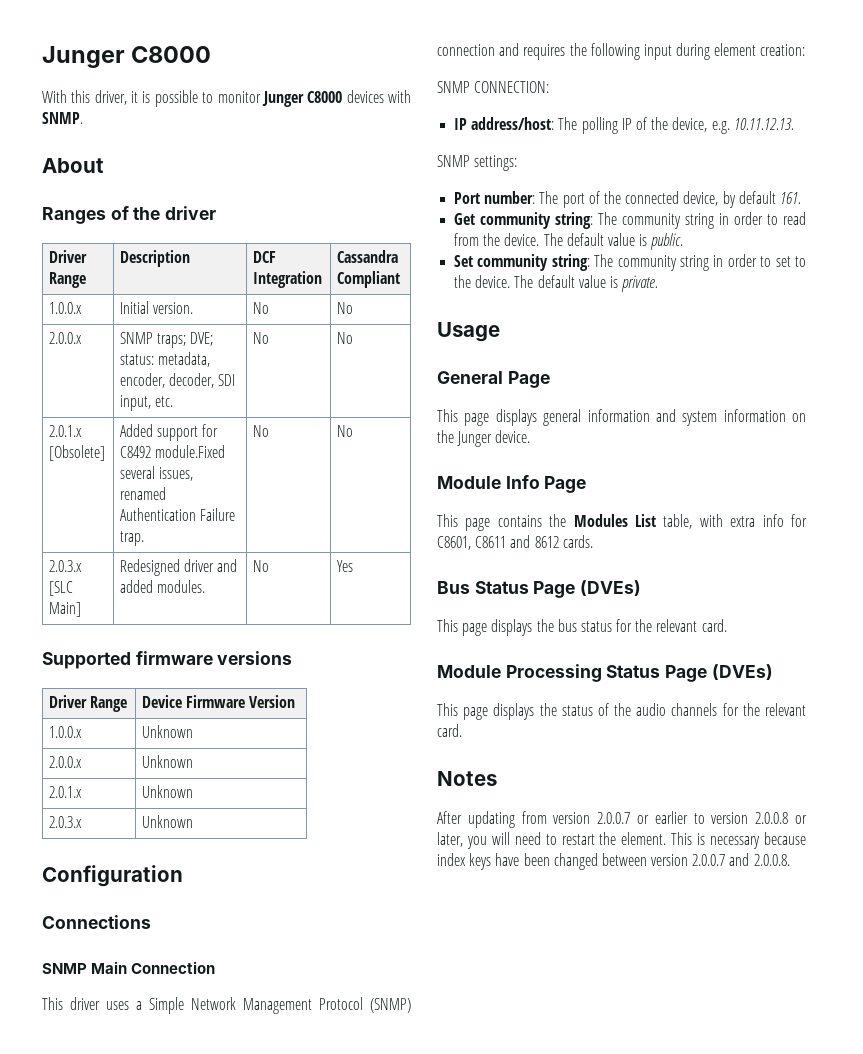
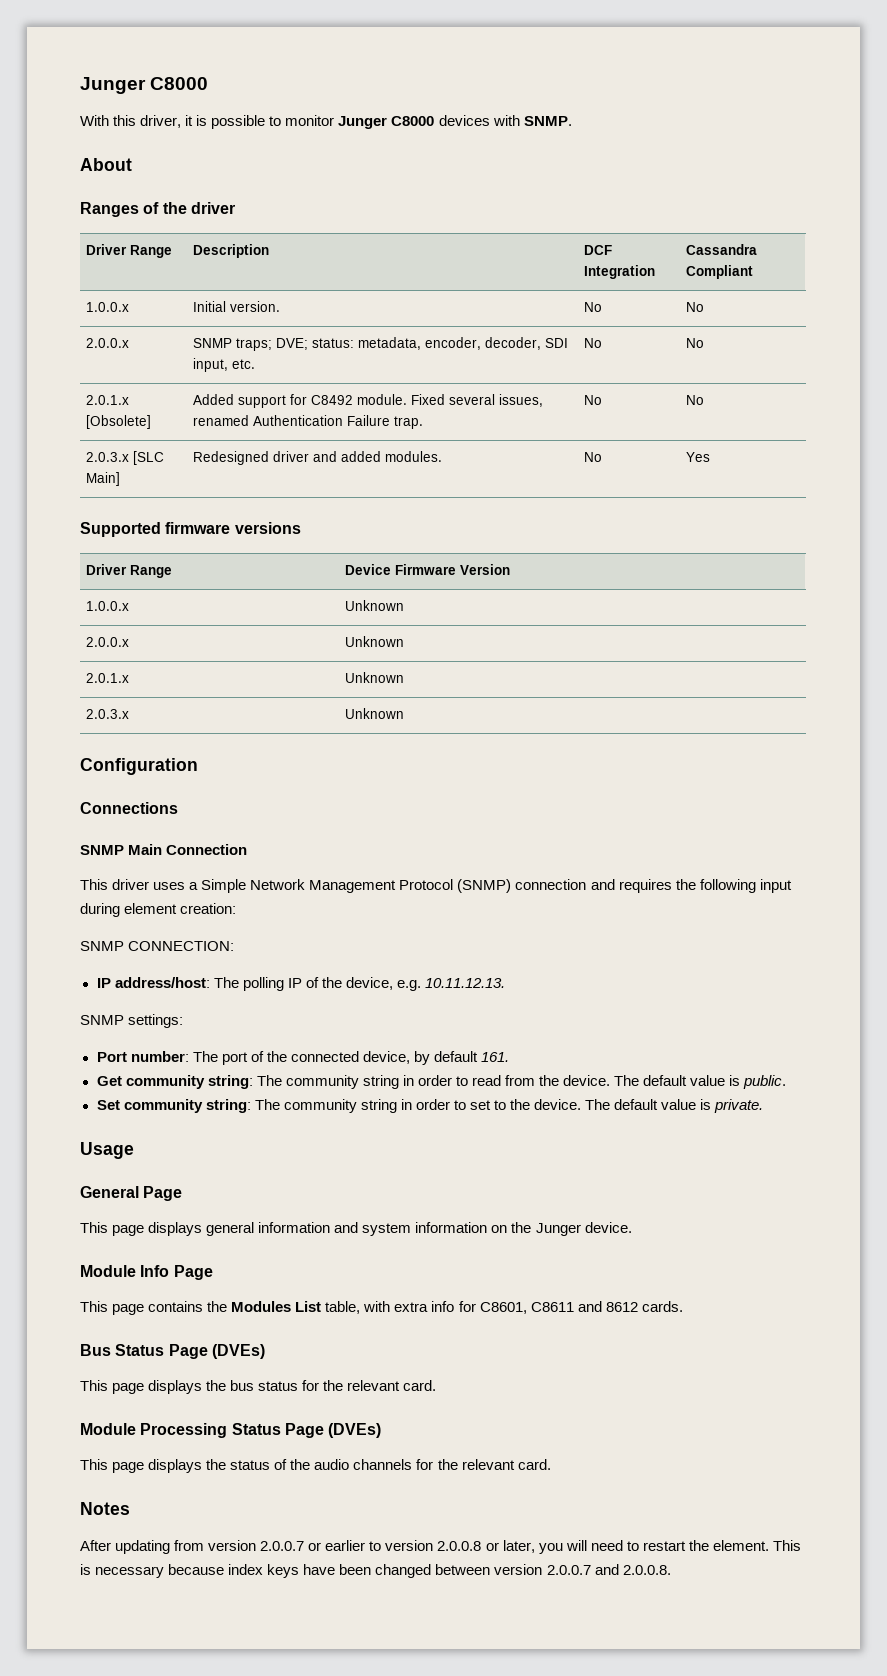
[154,445,225,458] module.Fixed -> [357,394,446,405] module. Fixed

